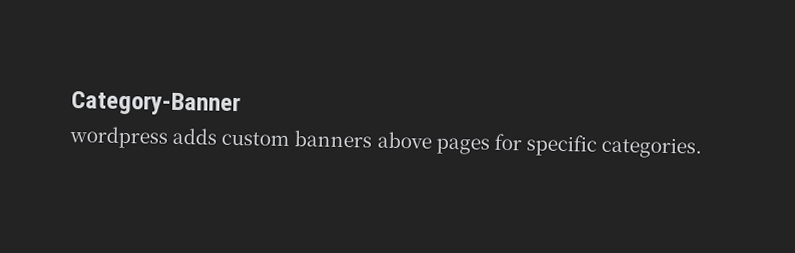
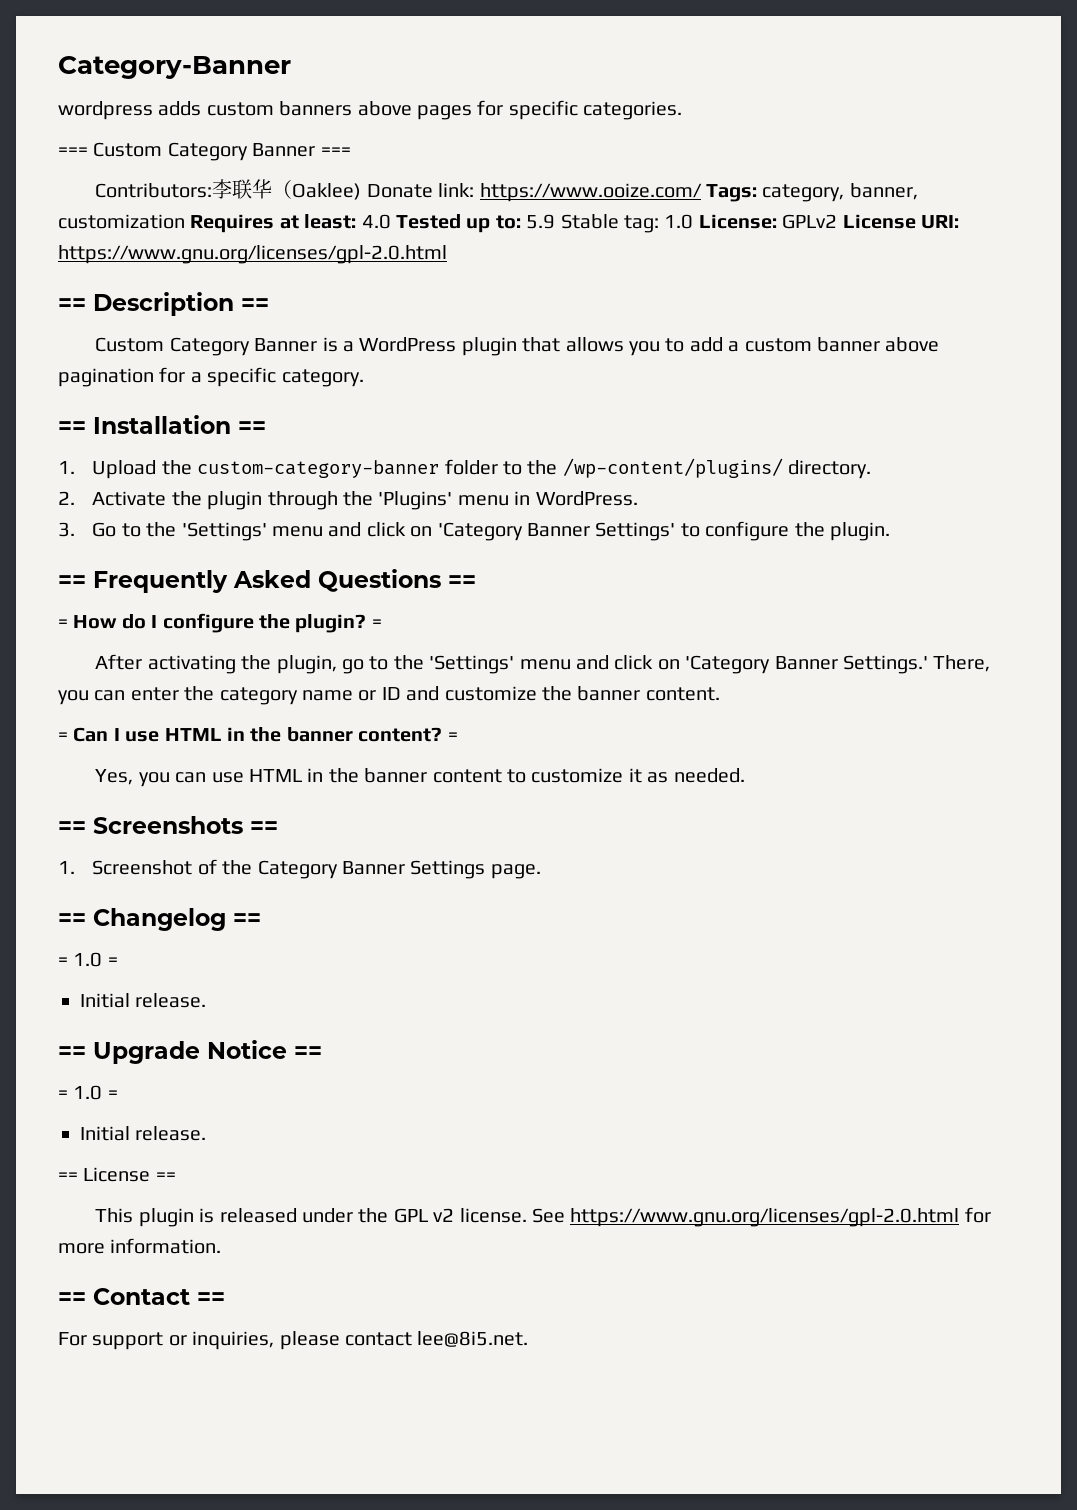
(703, 147) none -> [58,142,351,161] [95,179,918,202] [58,214,959,233] [58,245,447,264] [58,292,269,316] [95,337,940,356] [58,367,364,387] [58,415,266,434] [58,458,872,479] [58,491,638,510] [58,521,891,541] [58,569,476,593] [58,613,382,633] [95,654,991,674] [58,686,720,705] [58,727,458,742] [95,768,745,787] [58,816,278,834] [58,859,541,879] [58,908,261,931] [58,952,118,967] [80,993,207,1008] [58,1040,322,1064] [58,1085,118,1100] [80,1126,207,1141] [58,1167,176,1182] [95,1207,991,1227] [58,1238,222,1254] [58,1288,225,1305] [58,1331,529,1350] // === Custom Category Banner === // Contributors:李联华（Oaklee) Donate link: https://www.ooize.com/ Tags: category, banner, customization Requires at least: 4.0 Tested up to: 5.9 Stable tag: 1.0 License: GPLv2 License URI: https://www.gnu.org/licenses/gpl-2.0.html // == Description == // Custom Category Banner is a WordPress plugin that allows you to add a custom banner above pagination for a specific category. // == Installation == // 1. Upload the custom-category-banner folder to the /wp-content/plugins/ directory. // 2. Activate the plugin through the 'Plugins' menu in WordPress. // 3. Go to the 'Settings' menu and click on 'Category Banner Settings' to configure the plugin. // == Frequently Asked Questions == // = How do I configure the plugin? = // After activating the plugin, go to the 'Settings' menu and click on 'Category Banner Settings.' There, you can enter the category name or ID and customize the banner content. // = Can I use HTML in the banner content? = // Yes, you can use HTML in the banner content to customize it as needed. // == Screenshots == // 1. Screenshot of the Category Banner Settings page. // == Changelog == // = 1.0 = // Initial release. // == Upgrade Notice == // = 1.0 = // Initial release. // == License == // This plugin is released under the GPL v2 license. See https://www.gnu.org/licenses/gpl-2.0.html for more information. // == Contact == // For support or inquiries, please contact lee@8i5.net.

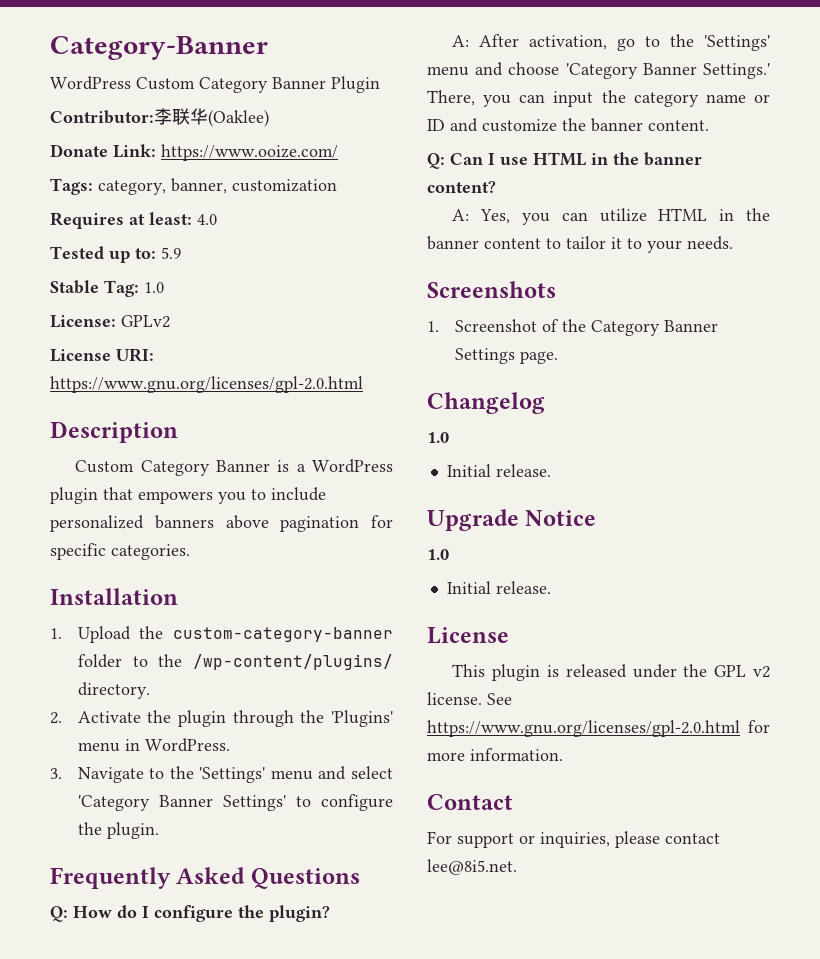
[58,100,683,120] [58,142,351,161] [95,179,475,200] wordpress adds custom banners above pages for specific categories. // === Custom Category Banner === // Contributors:李联华（Oaklee) Donate link: -> [50,76,380,93] [50,108,269,127] [50,144,156,158] WordPress Custom Category Banner Plugin // Contributor:李联华(Oaklee) // Donate Link:
(702, 192) none -> (338, 152) //
(185, 221) none -> (337, 185) //
(391, 221) none -> (217, 219) //
[560,214,694,233] Stable tag: 1.0 -> [50,280,164,297] // Stable Tag: 1.0 //
(838, 221) none -> (170, 321) //
[58,298,86,311] == -> (363, 384) none
[241,298,269,311] == -> (178, 432) none
[565,337,624,352] allows -> [138,491,213,504] empowers
[689,337,940,352] [58,367,364,387] [58,421,86,434] add a custom banner above pagination for a specific category. // == -> [271,487,326,501] [50,515,393,532] [50,543,190,560] include personalized banners above pagination for specific categories. //
[238,421,266,434] == -> (178, 596) none
[92,522,433,541] Go to the 'Settings' menu and click on -> [77,766,393,783] Navigate to the 'Settings' menu and select
[58,575,86,588] == -> (159, 830) none
[448,575,476,588] [58,619,68,628] == // = -> [50,906,68,922] // Q:
[371,619,382,628] [95,654,337,674] = // After activating the plugin, -> [452,34,608,50] // A: After activation,
[614,655,680,670] click on -> [508,62,560,75] choose
[130,687,179,701] enter -> [553,91,594,107] input
[58,732,68,741] = -> [427,153,445,169] Q:
[447,732,458,741] = // -> [452,209,470,221] // A:
[211,772,244,783] use -> [599,208,647,222] utilize
[531,768,745,783] [58,821,86,834] customize it as needed. // == -> [566,236,733,253] tailor it to your needs. //
[250,821,278,834] == -> (556, 289) none
[58,913,86,926] == -> (558, 357) none
[233,913,261,926] [58,952,118,967] [80,993,207,1008] [58,1046,86,1059] == // = 1.0 = // Initial release. // == -> [427,432,449,443] [446,464,551,477] // 1.0 // Initial release. //
[294,1046,322,1059] [58,1085,118,1100] [80,1126,207,1141] [58,1167,176,1182] == // = 1.0 = // Initial release. // == License == -> [427,549,449,560] [446,581,551,594] [427,627,509,644] // 1.0 // Initial release. // License
[58,1292,86,1305] == -> (563, 754) none
[197,1292,225,1305] == -> (513, 802) none

